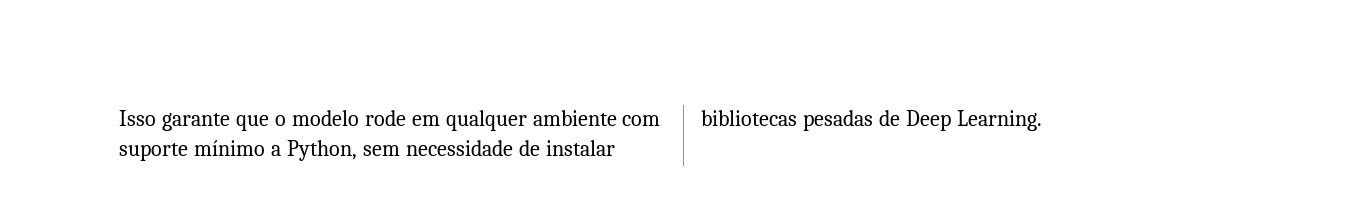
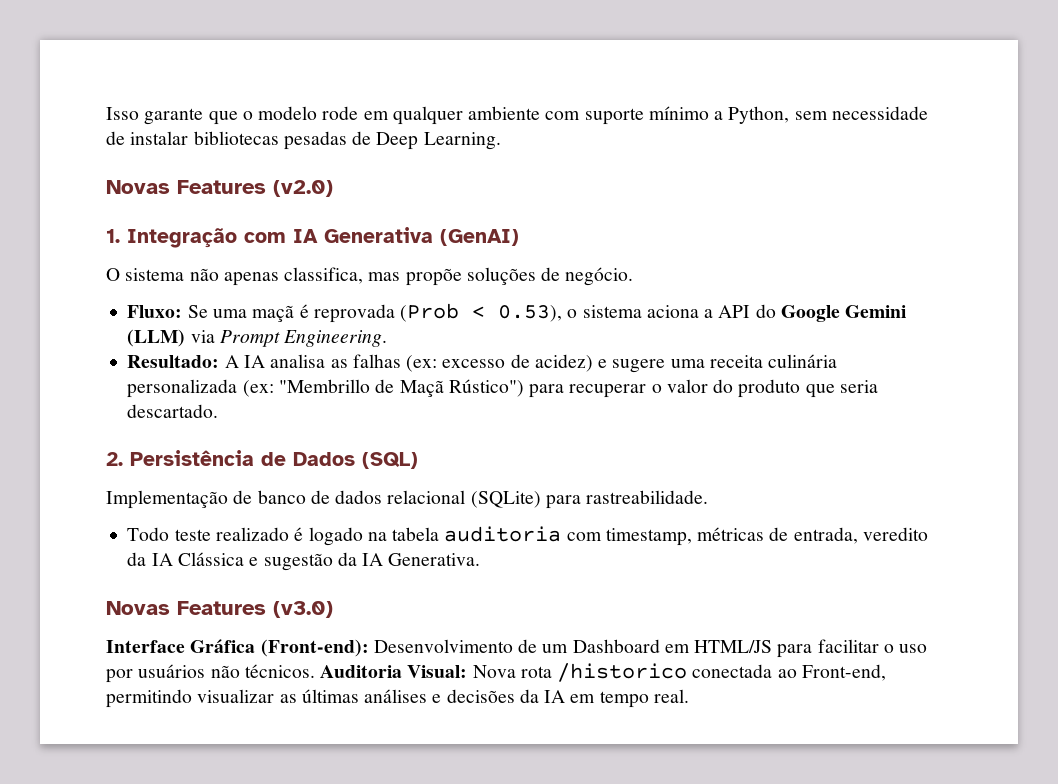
(1042, 120) none -> [106,180,333,197] [106,227,519,248] [106,267,634,286] [127,303,907,323] [127,329,388,347] [127,354,838,373] [127,379,878,398] [127,404,219,418] [106,450,418,469] [106,490,709,509] [127,526,928,546] [127,552,481,571] [106,601,333,618] [106,639,928,658] [106,663,886,683] [106,689,689,708] // Novas Features (v2.0) // 1. Integração com IA Generativa (GenAI) // O sistema não apenas classifica, mas propõe soluções de negócio. // Fluxo: Se uma maçã é reprovada (Prob < 0.53), o sistema aciona a API do Google Gemini (LLM) via Prompt Engineering. // Resultado: A IA analisa as falhas (ex: excesso de acidez) e sugere uma receita culinária personalizada (ex: "Membrillo de Maçã Rústico") para recuperar o valor do produto que seria descartado. // 2. Persistência de Dados (SQL) // Implementação de banco de dados relacional (SQLite) para rastreabilidade. // Todo teste realizado é logado na tabela auditoria com timestamp, métricas de entrada, veredito da IA Clássica e sugestão da IA Generativa. // Novas Features (v3.0) // Interface Gráfica (Front-end): Desenvolvimento de um Dashboard em HTML/JS para facilitar o uso por usuários não técnicos. Auditoria Visual: Nova rota /historico conectada ao Front-end, permitindo visualizar as últimas análises e decisões da IA em tempo real.

